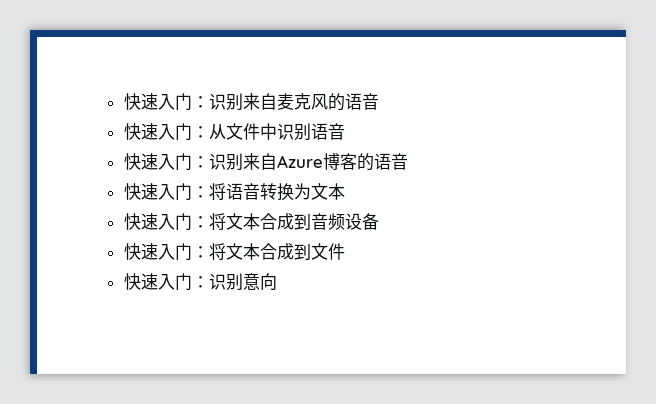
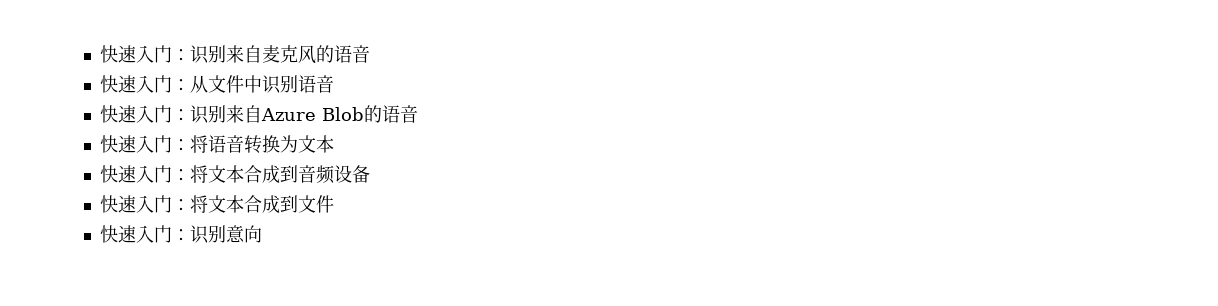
[322,153,357,170] 博客 -> [321,107,364,121] Blob

